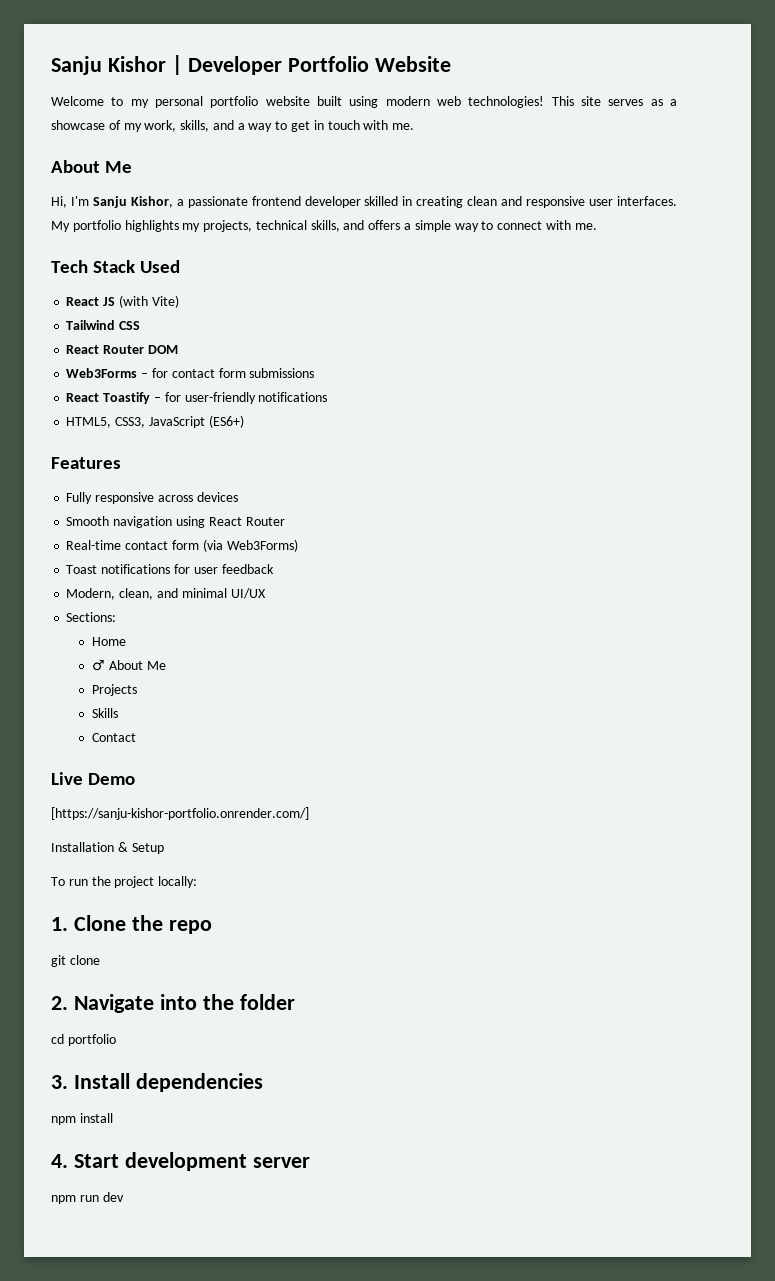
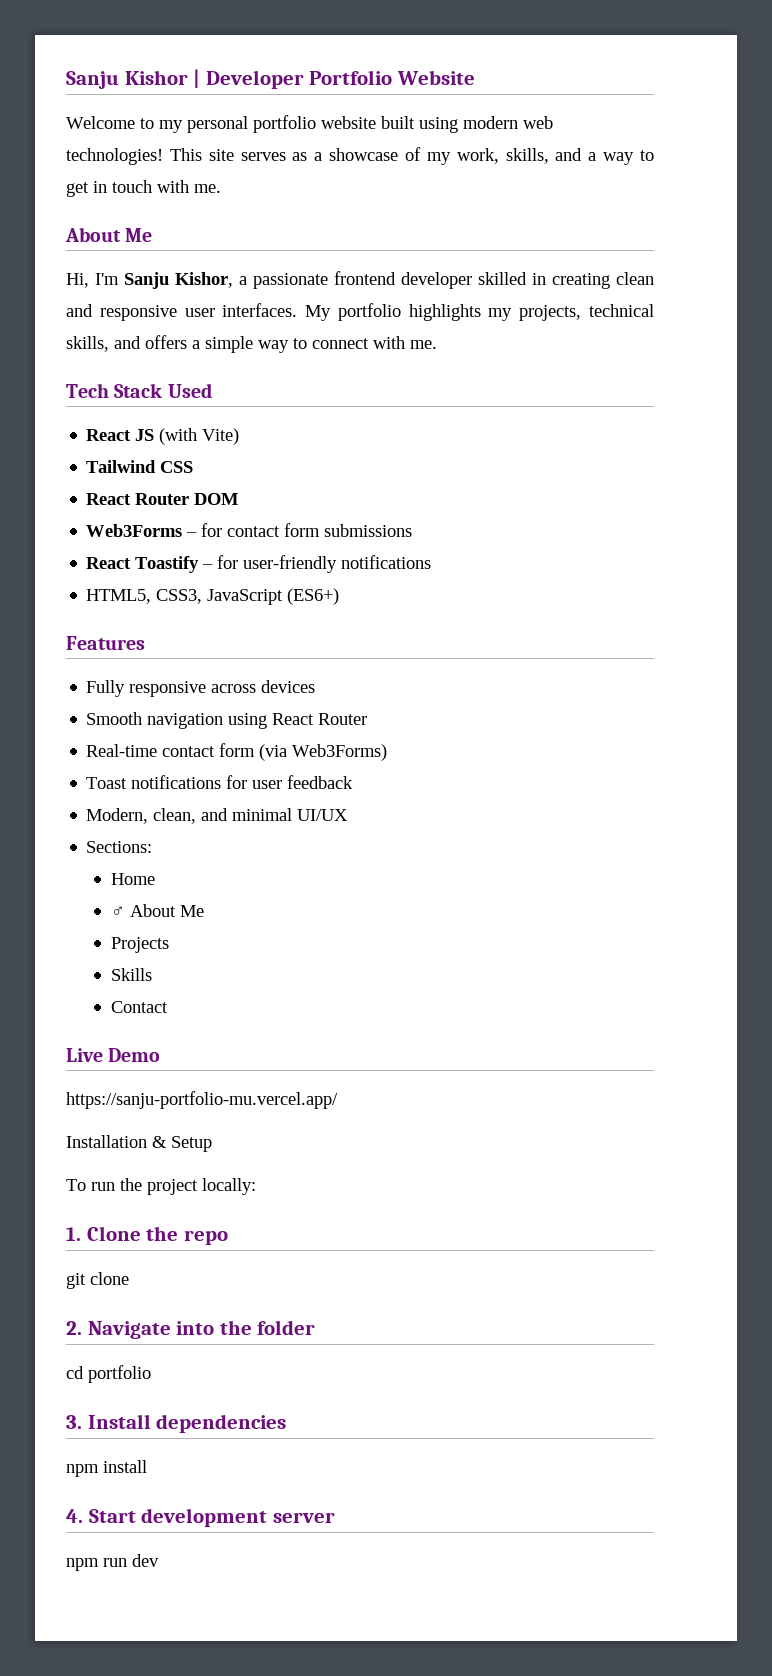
[51,807,309,820] [https://sanju-kishor-portfolio.onrender.com/] -> [66,1091,338,1109] https://sanju-portfolio-mu.vercel.app/

